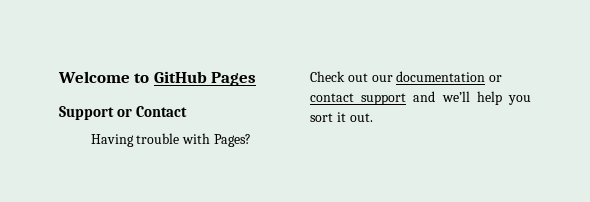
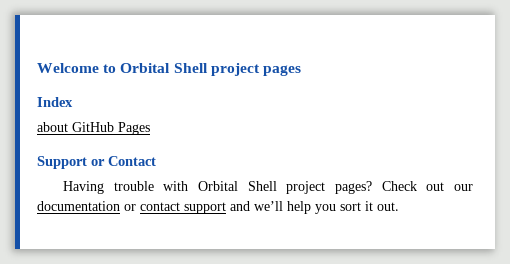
(150, 78) none -> [120,63,301,76] [37,97,73,107] [37,122,68,132] Orbital Shell project pages // Index // about
[213,134,251,147] Pages? -> [197,181,372,194] Orbital Shell project pages?

